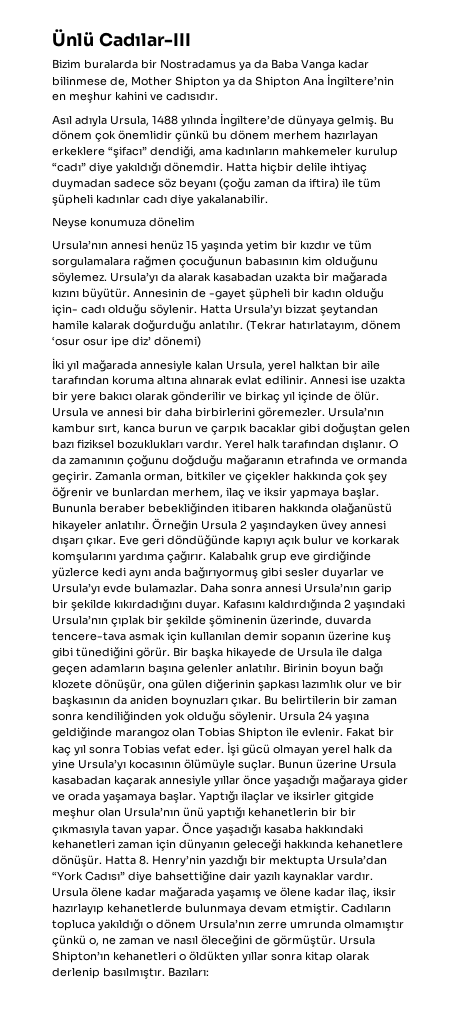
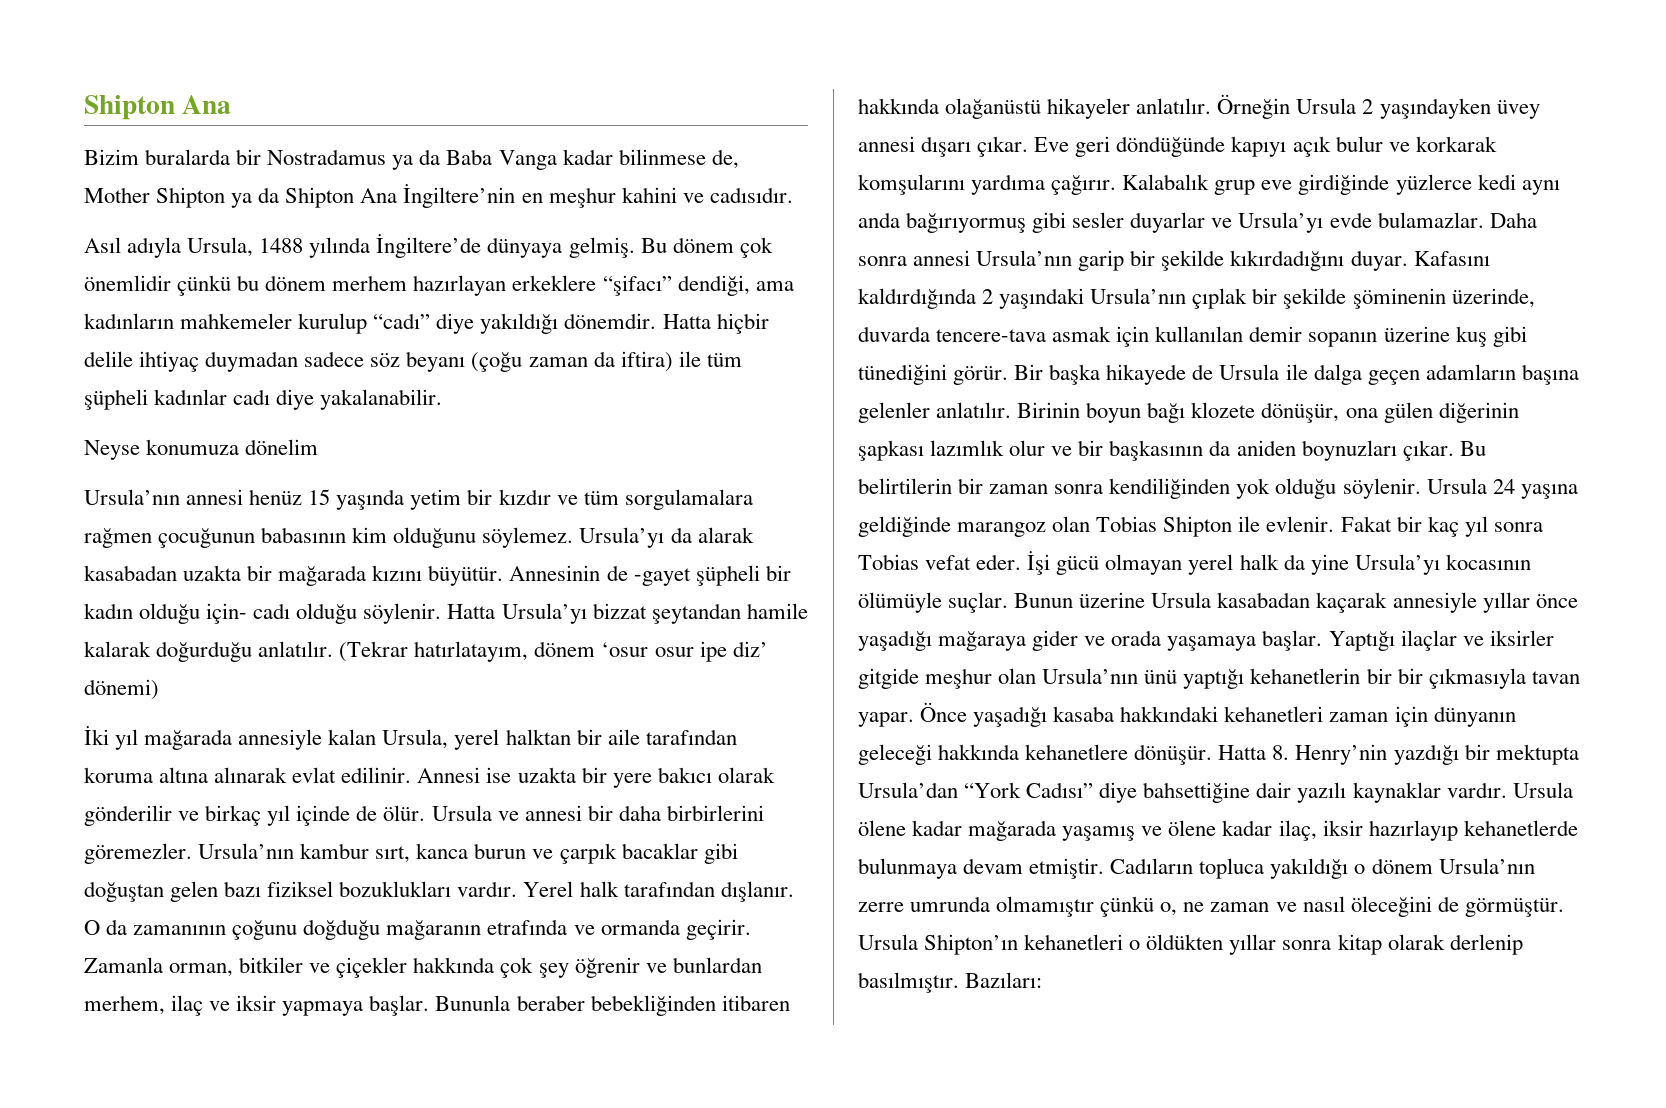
[52,29,191,47] Ünlü Cadılar-III -> [84,95,232,120] Shipton Ana

